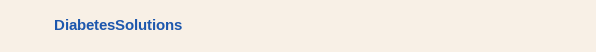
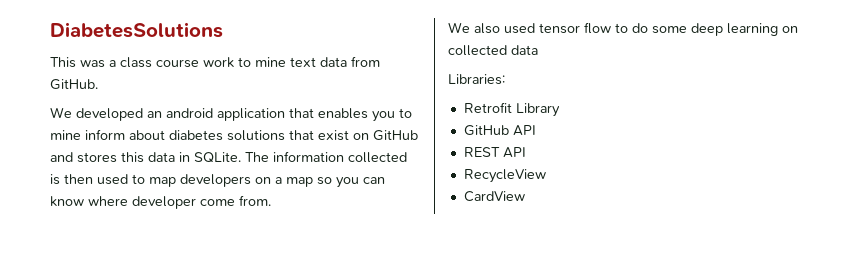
(182, 24) none -> [50,56,380,68] [50,79,98,90] [50,107,412,122] [50,129,418,141] [50,151,407,163] [50,174,385,188] [50,195,271,209] [448,22,798,36] [448,45,538,56] [448,74,505,85] [463,102,560,117] [463,125,536,136] [463,147,526,158] [463,169,546,183] [463,191,525,202] // This was a class course work to mine text data from GitHub. // We developed an android application that enables you to mine inform about diabetes solutions that exist on GitHub and stores this data in SQLite. The information collected is then used to map developers on a map so you can know where developer come from. // We also used tensor flow to do some deep learning on collected data // Libraries: // Retrofit Library // GitHub API // REST API // RecycleView // CardView

